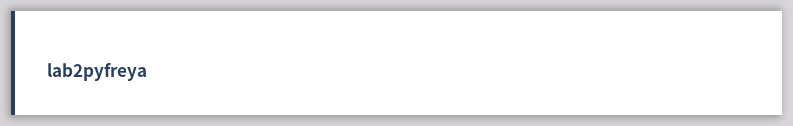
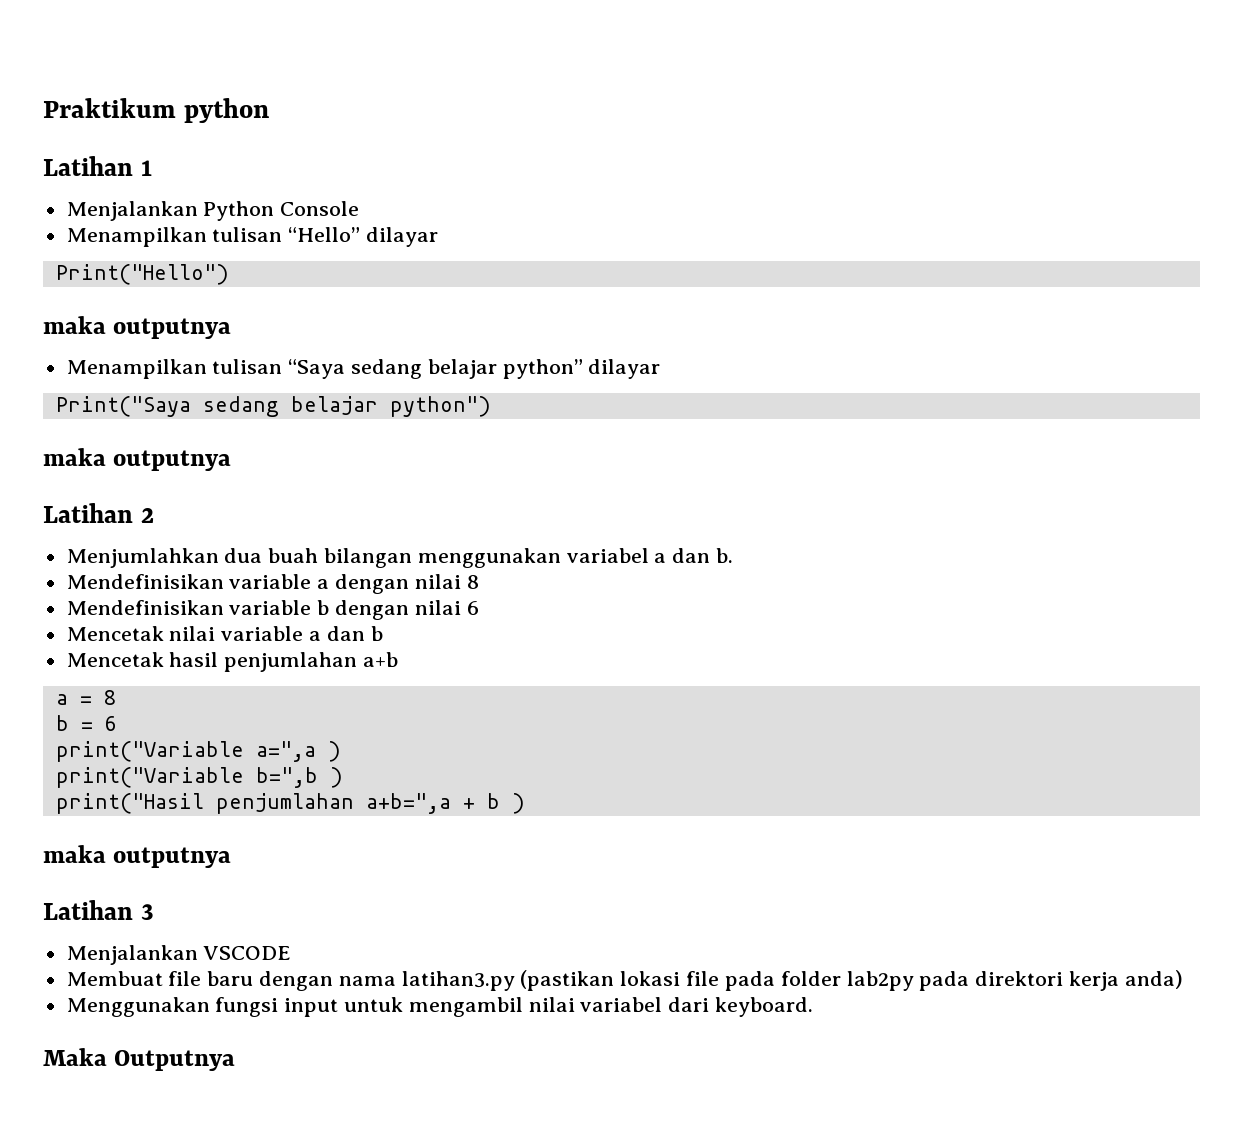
[47,63,147,81] lab2pyfreya -> [43,98,270,123] [43,156,152,176] [66,201,360,221] [66,227,439,247] [55,264,229,285] [43,316,232,339] [66,359,661,379] [55,396,491,417] [43,448,232,471] [43,503,154,523] [66,548,734,568] [66,574,479,594] [66,600,479,620] [66,626,383,641] [66,652,399,672] [55,690,116,705] [55,715,117,731] [55,741,341,762] [55,767,343,788] [55,793,525,814] [43,845,232,868] [43,900,154,920] [66,945,292,965] [66,970,1183,991] [66,997,814,1017] [43,1048,236,1071] Praktikum python // Latihan 1 // Menjalankan Python Console // Menampilkan tulisan “Hello” dilayar // Print("Hello") // maka outputnya // Menampilkan tulisan “Saya sedang belajar python” dilayar // Print("Saya sedang belajar python") // maka outputnya // Latihan 2 // Menjumlahkan dua buah bilangan menggunakan variabel a dan b. // Mendefinisikan variable a dengan nilai 8 // Mendefinisikan variable b dengan nilai 6 // Mencetak nilai variable a dan b // Mencetak hasil penjumlahan a+b // a = 8 // b = 6 // print("Variable a=",a ) // print("Variable b=",b ) // print("Hasil penjumlahan a+b=",a + b ) // maka outputnya // Latihan 3 // Menjalankan VSCODE // Membuat file baru dengan nama latihan3.py (pastikan lokasi file pada folder lab2py pada direktori kerja anda) // Menggunakan fungsi input untuk mengambil nilai variabel dari keyboard. // Maka Outputnya

